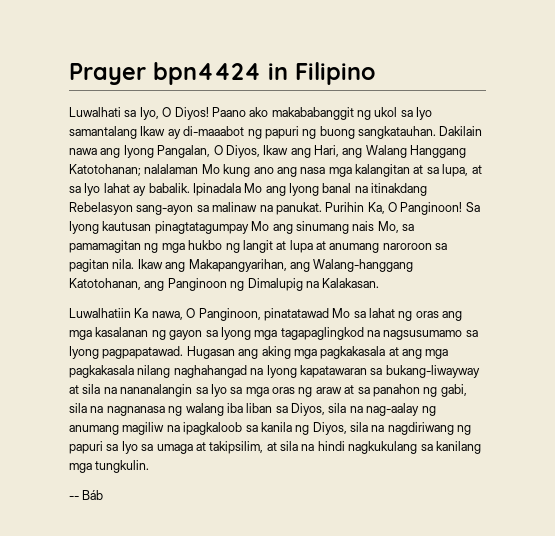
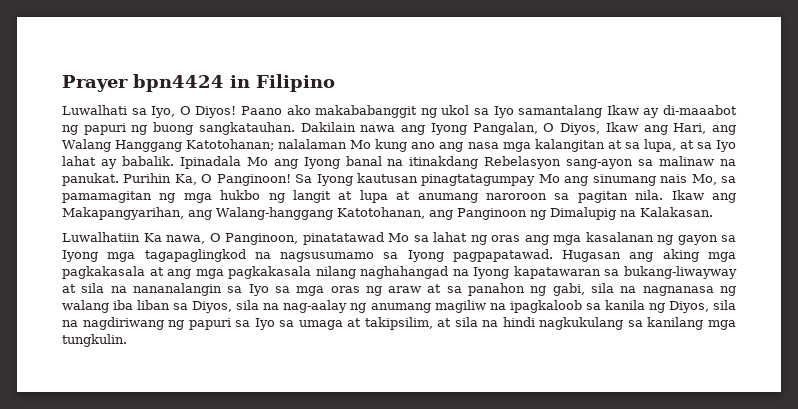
[69,490,104,500] // -- Báb -> (127, 340) none

